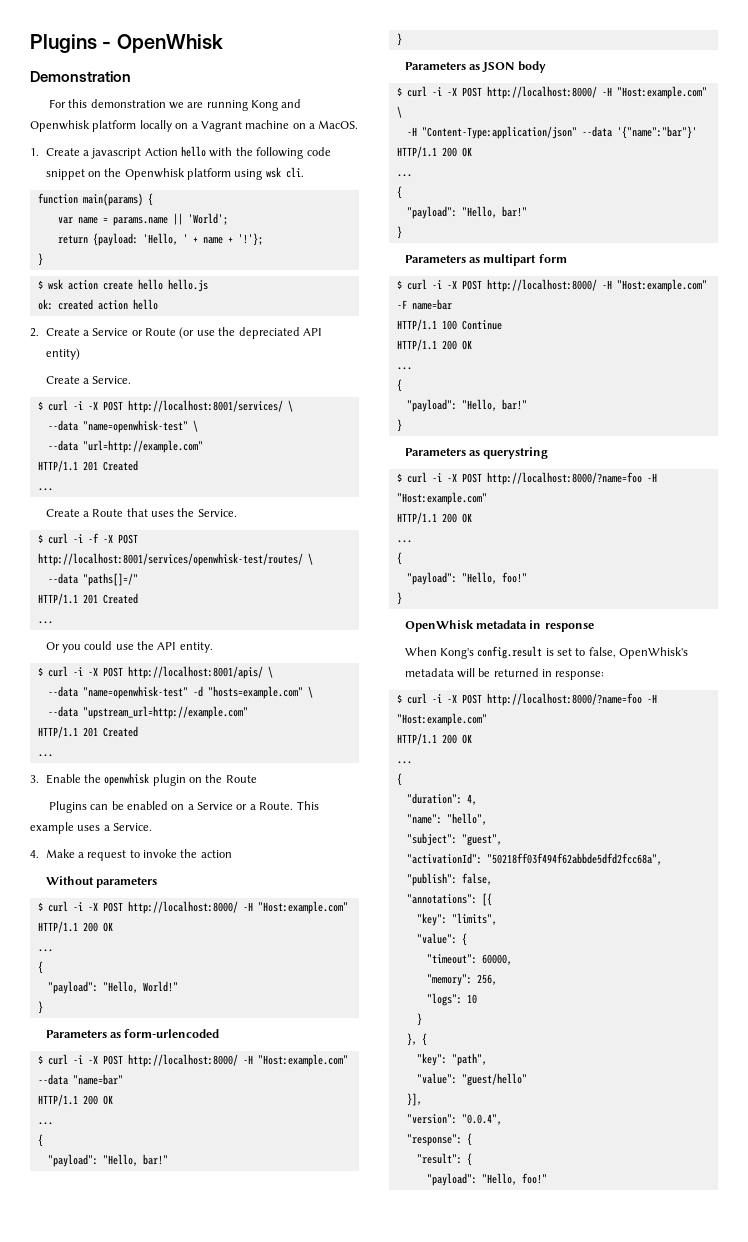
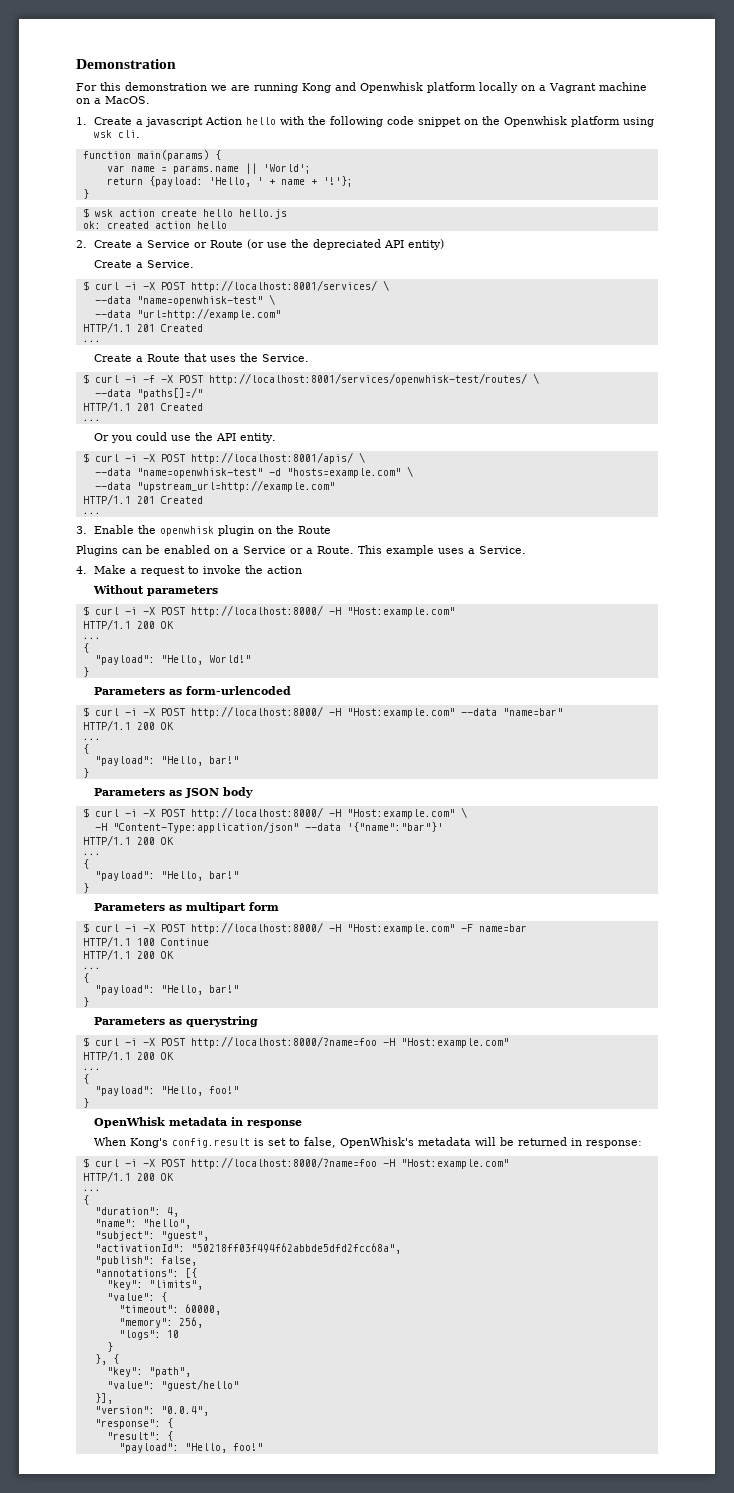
[30,34,223,53] Plugins - OpenWhisk // -> (76, 64) none

